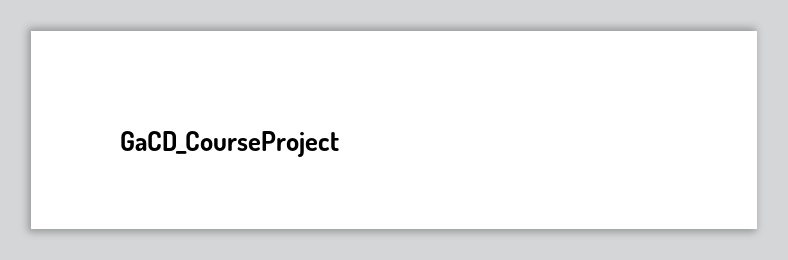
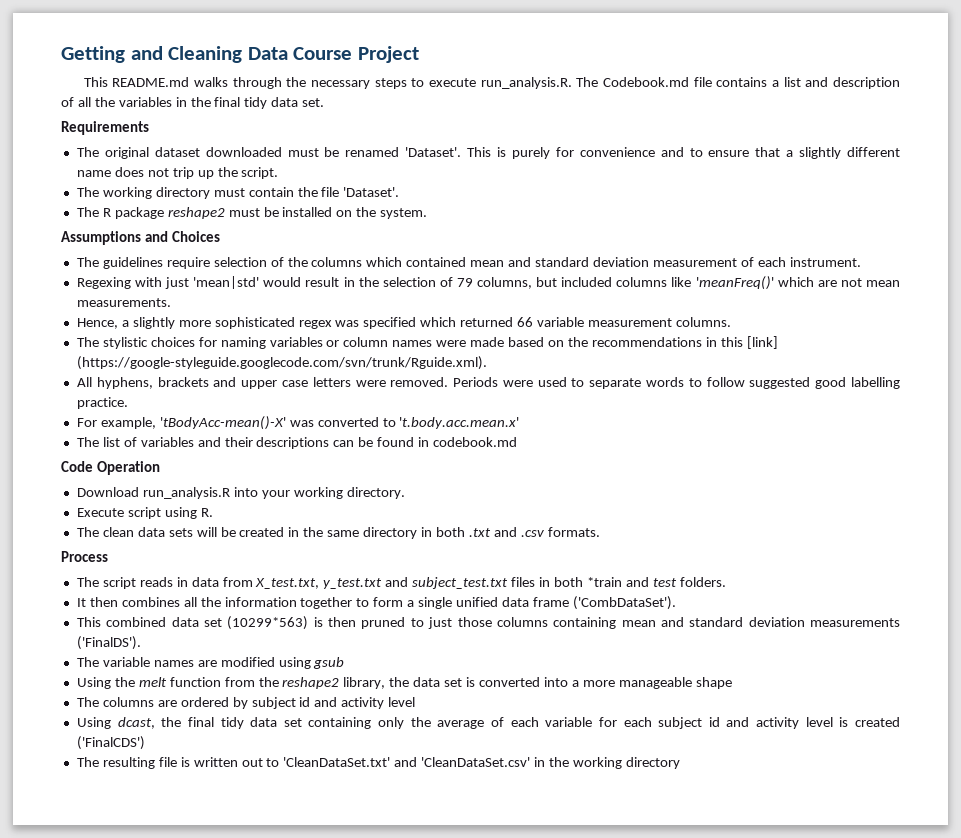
[120,131,339,157] GaCD_CourseProject -> [61,46,419,63] [83,77,900,89] [61,97,325,109] [61,121,149,135] [76,147,901,159] [76,167,279,179] [76,187,400,199] [76,207,428,219] [61,231,220,245] [76,257,861,269] [76,276,900,290] [76,298,171,307] [76,317,731,329] [76,336,778,349] [76,356,487,370] [76,377,900,389] [76,397,128,409] [76,416,520,430] [76,437,518,449] [61,461,160,475] [76,487,405,499] [76,507,213,519] [76,527,600,539] [61,551,108,562] [76,577,726,589] [76,596,676,610] [76,616,901,630] [76,636,141,650] [76,657,345,669] [76,677,732,689] [76,697,416,709] [76,717,900,729] [76,736,145,750] [76,757,680,769] Getting and Cleaning Data Course Project // This README.md walks through the necessary steps to execute run_analysis.R. The Codebook.md file contains a list and description of all the variables in the final tidy data set. // Requirements // The original dataset downloaded must be renamed 'Dataset'. This is purely for convenience and to ensure that a slightly different name does not trip up the script. // The working directory must contain the file 'Dataset'. // The R package reshape2 must be installed on the system. // Assumptions and Choices // The guidelines require selection of the columns which contained mean and standard deviation measurement of each instrument. // Regexing with just 'mean|std' would result in the selection of 79 columns, but included columns like 'meanFreq()' which are not mean measurements. // Hence, a slightly more sophisticated regex was specified which returned 66 variable measurement columns. // The stylistic choices for naming variables or column names were made based on the recommendations in this [link] (https://google-styleguide.googlecode.com/svn/trunk/Rguide.xml). // All hyphens, brackets and upper case letters were removed. Periods were used to separate words to follow suggested good labelling practice. // For example, 'tBodyAcc-mean()-X' was converted to 't.body.acc.mean.x' // The list of variables and their descriptions can be found in codebook.md // Code Operation // Download run_analysis.R into your working directory. // Execute script using R. // The clean data sets will be created in the same directory in both .txt and .csv formats. // Process // The script reads in data from X_test.txt, y_test.txt and subject_test.txt files in both *train and test folders. // It then combines all the information together to form a single unified data frame ('CombDataSet'). // This combined data set (10299*563) is then pruned to just those columns containing mean and standard deviation measurements ('FinalDS'). // The variable names are modified using gsub // Using the melt function from the reshape2 library, the data set is converted into a more manageable shape // The columns are ordered by subject id and activity level // Using dcast, the final tidy data set containing only the average of each variable for each subject id and activity level is created ('FinalCDS') // The resulting file is written out to 'CleanDataSet.txt' and 'CleanDataSet.csv' in the working directory

